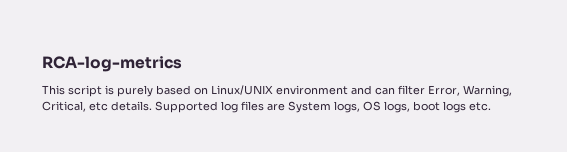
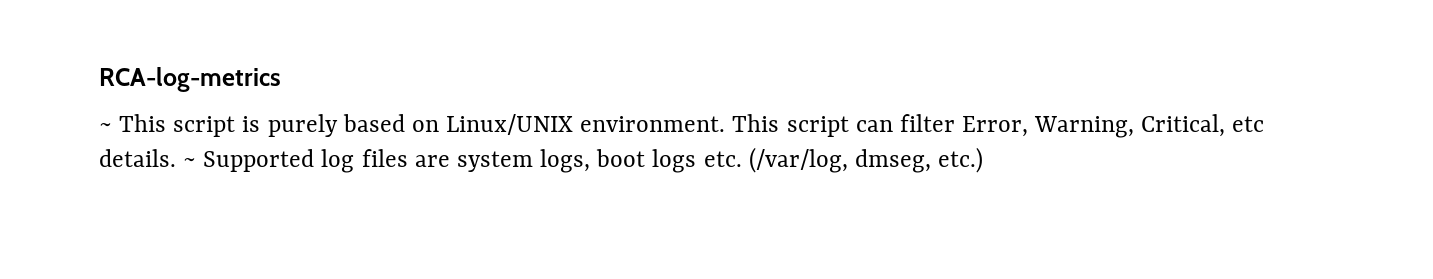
(182, 64) none -> [99,123,112,132] ~
[276,85,372,95] environment and -> [580,114,849,137] environment. This script
(152, 106) none -> [183,158,197,167] ~
[288,101,381,113] System logs, OS -> [456,151,533,172] system
(491, 106) none -> [748,147,984,173] (/var/log, dmseg, etc.)

